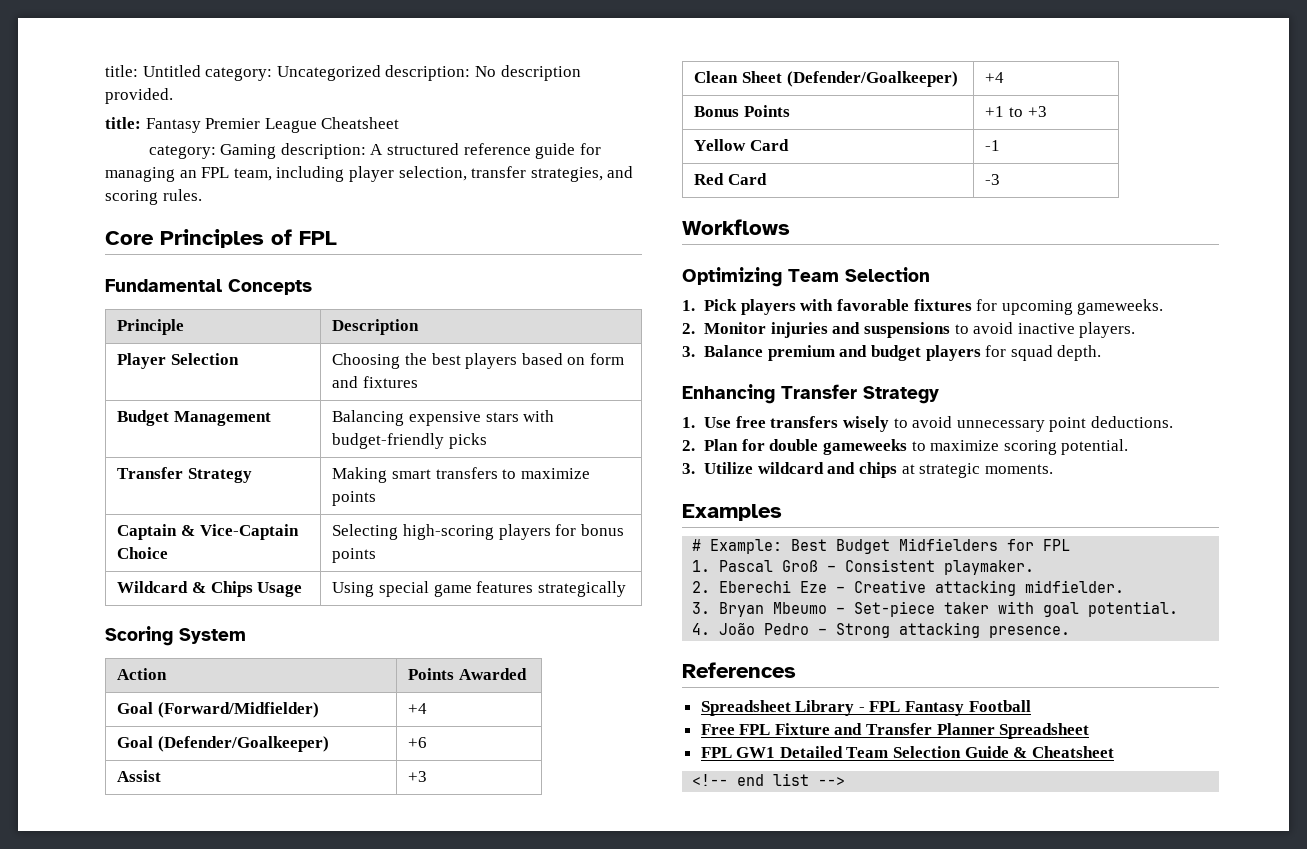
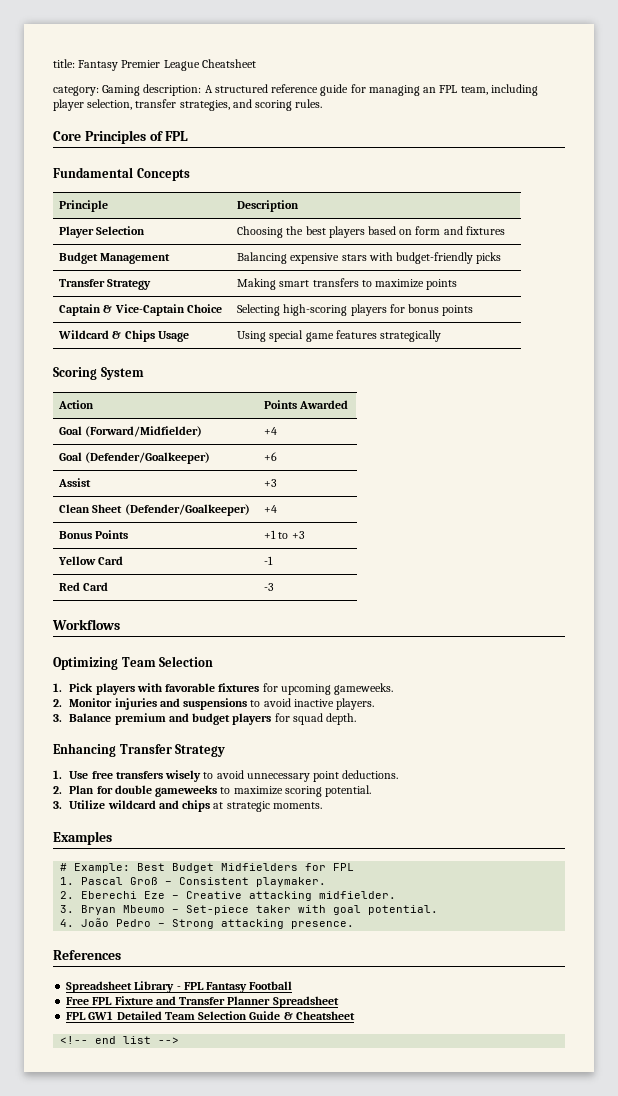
[105,65,581,81] [105,88,173,104] [105,117,141,129] title: Untitled category: Uncategorized description: No description provided. // title: -> [53,59,75,68] title:

